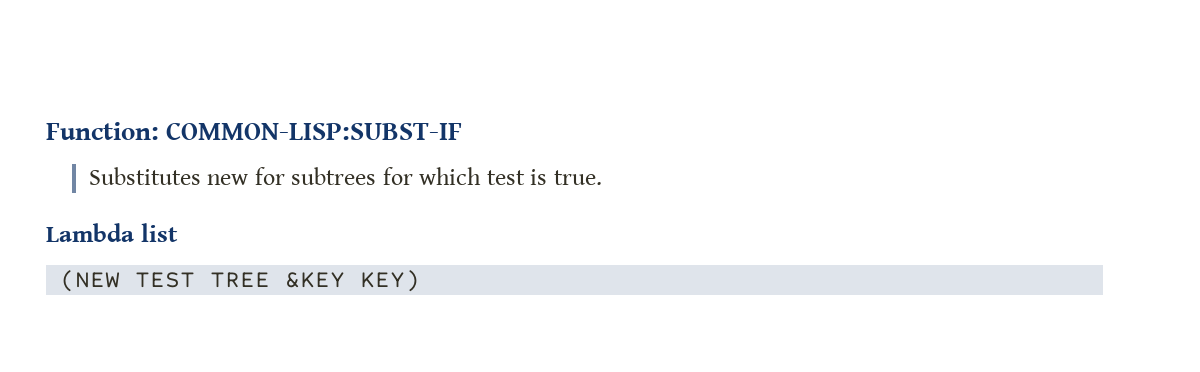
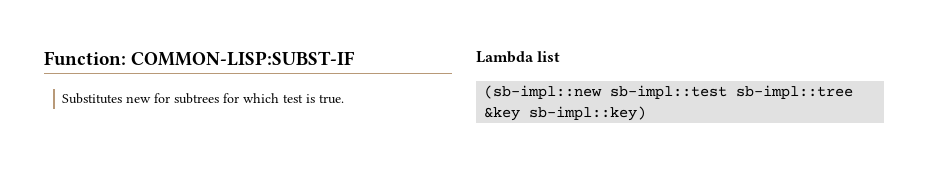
[60,270,421,292] (NEW TEST TREE &KEY KEY) -> [484,85,854,99] [484,106,647,121] (sb-impl::new sb-impl::test sb-impl::tree &key sb-impl::key)

